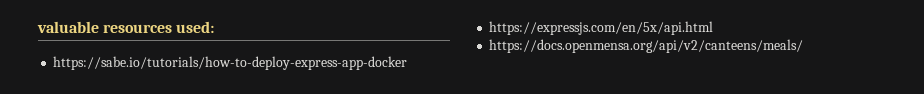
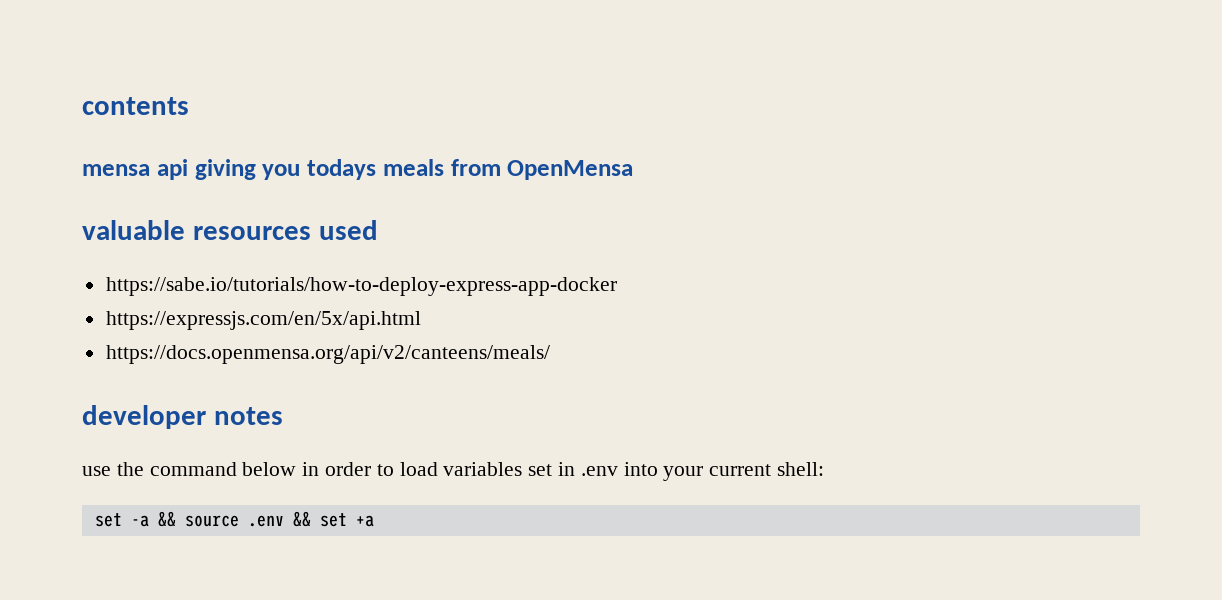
(37, 27) none -> [82,97,189,115] [82,159,634,180] contents // mensa api giving you todays meals from OpenMensa //
[176,21,215,33] used: -> [318,220,378,240] used
(804, 46) none -> [82,405,283,429] [82,462,825,481] [94,511,374,527] // developer notes // use the command below in order to load variables set in .env into your current shell: // set -a && source .env && set +a

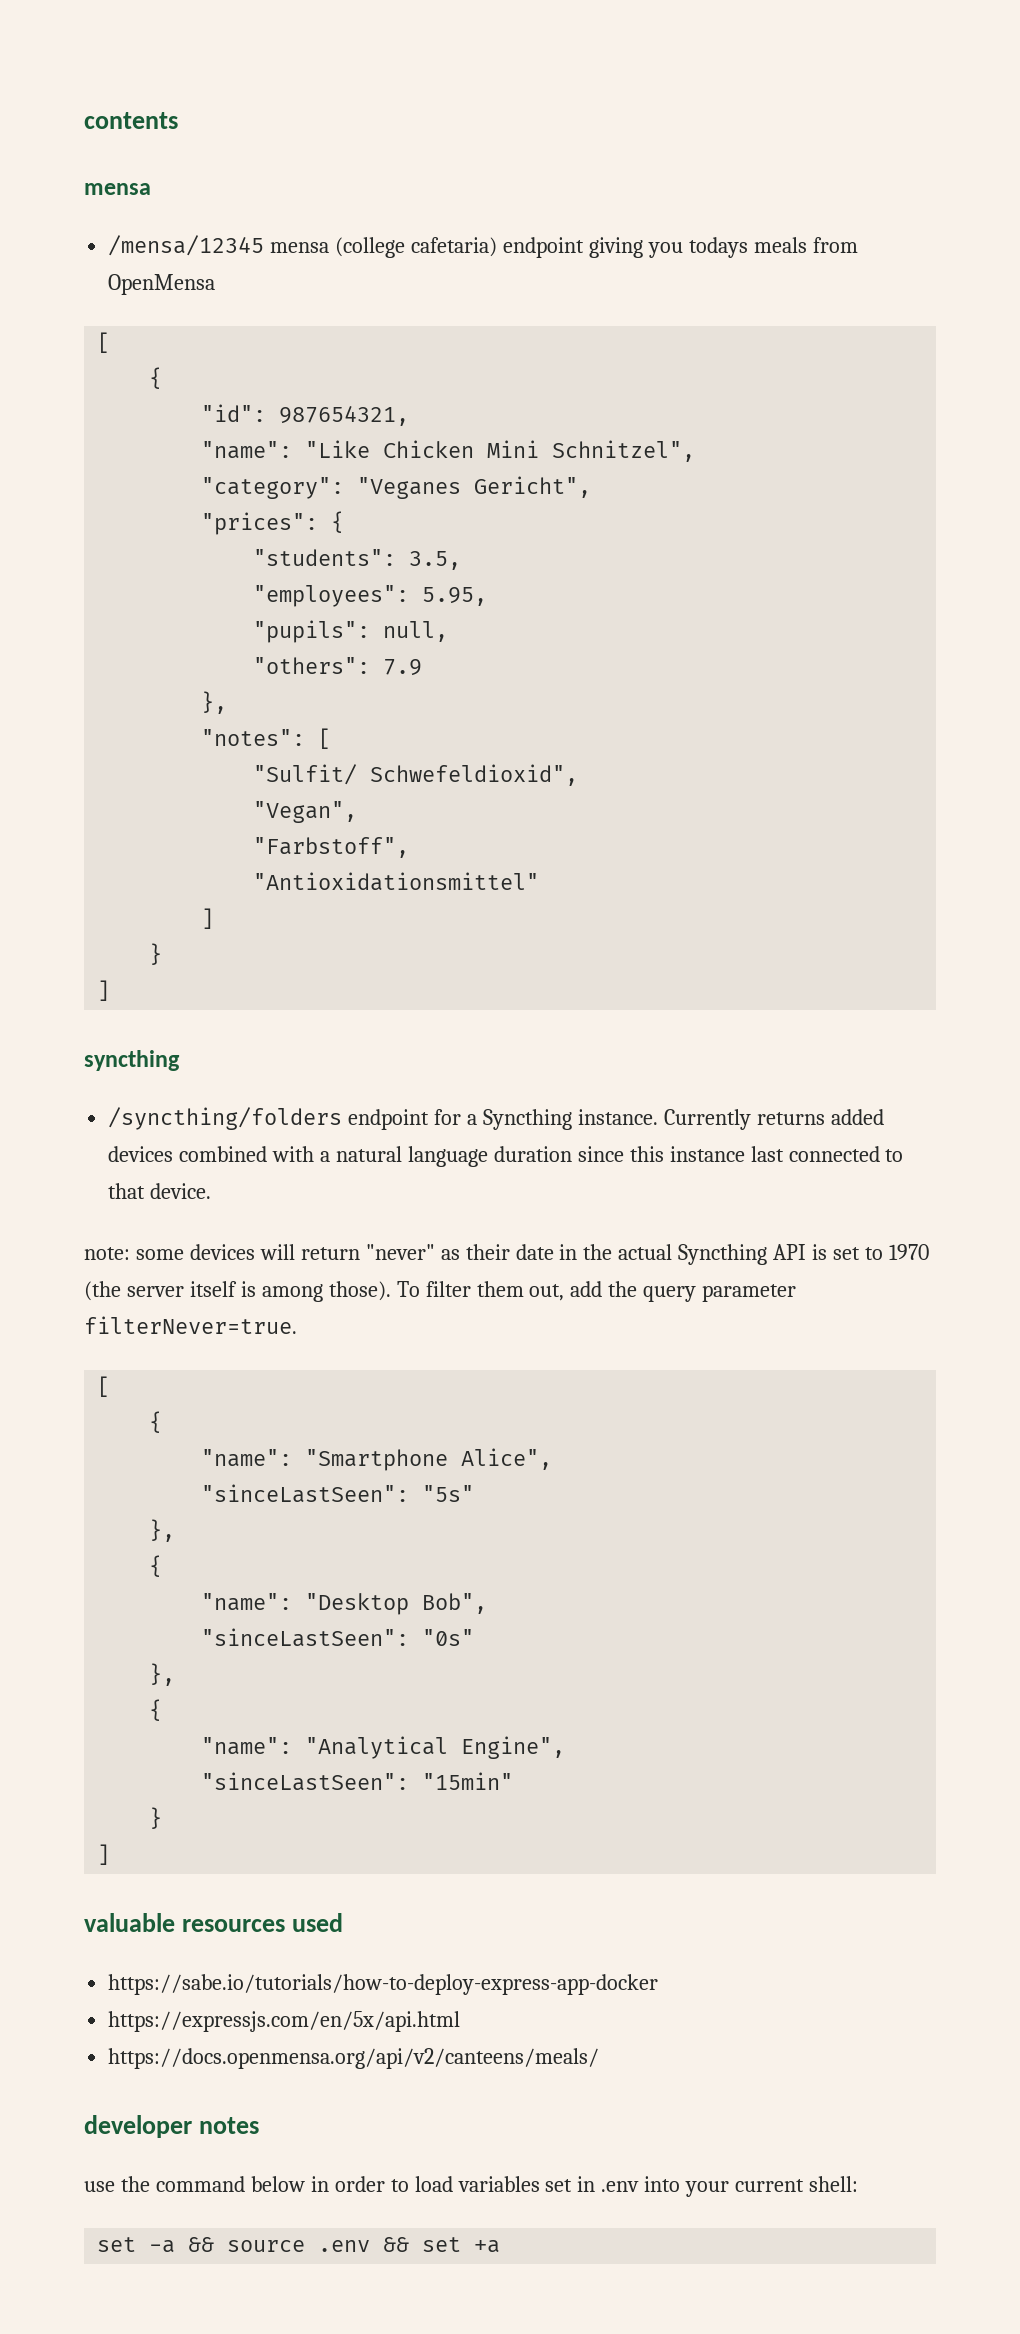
[156,159,188,180] api -> [108,235,584,258] // /mensa/12345 mensa (college cafetaria) endpoint
(634, 170) none -> [97,332,111,353] [149,367,163,389] [201,404,410,426] [201,440,696,462] [201,476,592,499] [201,511,345,535] [253,549,462,570] [253,585,488,607] [253,620,449,643] [253,657,423,676] [201,691,228,714] [201,728,332,749] [253,764,579,786] [253,801,358,823] [253,837,410,858] [253,872,540,891] [201,908,215,929] [149,943,163,965] [97,980,111,1001] [84,1050,180,1071] [108,1107,884,1130] [108,1146,904,1167] [108,1183,212,1199] [84,1244,929,1265] [84,1281,797,1302] [84,1316,297,1334] [97,1376,111,1397] [149,1411,163,1433] [201,1448,553,1471] [201,1484,475,1503] [149,1519,176,1542] [149,1555,163,1577] [201,1593,488,1615] [201,1628,475,1647] [149,1663,176,1686] [149,1699,163,1721] [201,1736,566,1759] [201,1772,514,1791] [149,1807,163,1829] [97,1844,111,1865] // [ // { // "id": 987654321, // "name": "Like Chicken Mini Schnitzel", // "category": "Veganes Gericht", // "prices": { // "students": 3.5, // "employees": 5.95, // "pupils": null, // "others": 7.9 // }, // "notes": [ // "Sulfit/ Schwefeldioxid", // "Vegan", // "Farbstoff", // "Antioxidationsmittel" // ] // } // ] // syncthing // /syncthing/folders endpoint for a Syncthing instance. Currently returns added devices combined with a natural language duration since this instance last connected to that device. // note: some devices will return "never" as their date in the actual Syncthing API is set to 1970 (the server itself is among those). To filter them out, add the query parameter filterNever=true. // [ // { // "name": "Smartphone Alice", // "sinceLastSeen": "5s" // }, // { // "name": "Desktop Bob", // "sinceLastSeen": "0s" // }, // { // "name": "Analytical Engine", // "sinceLastSeen": "15min" // } // ]

